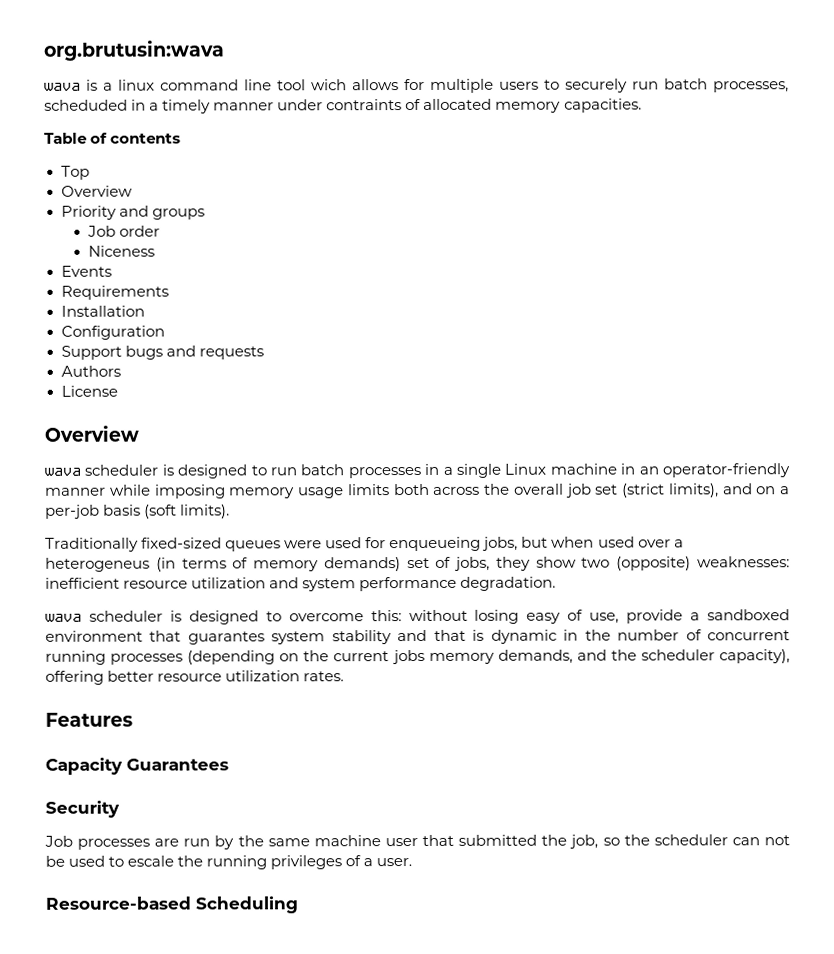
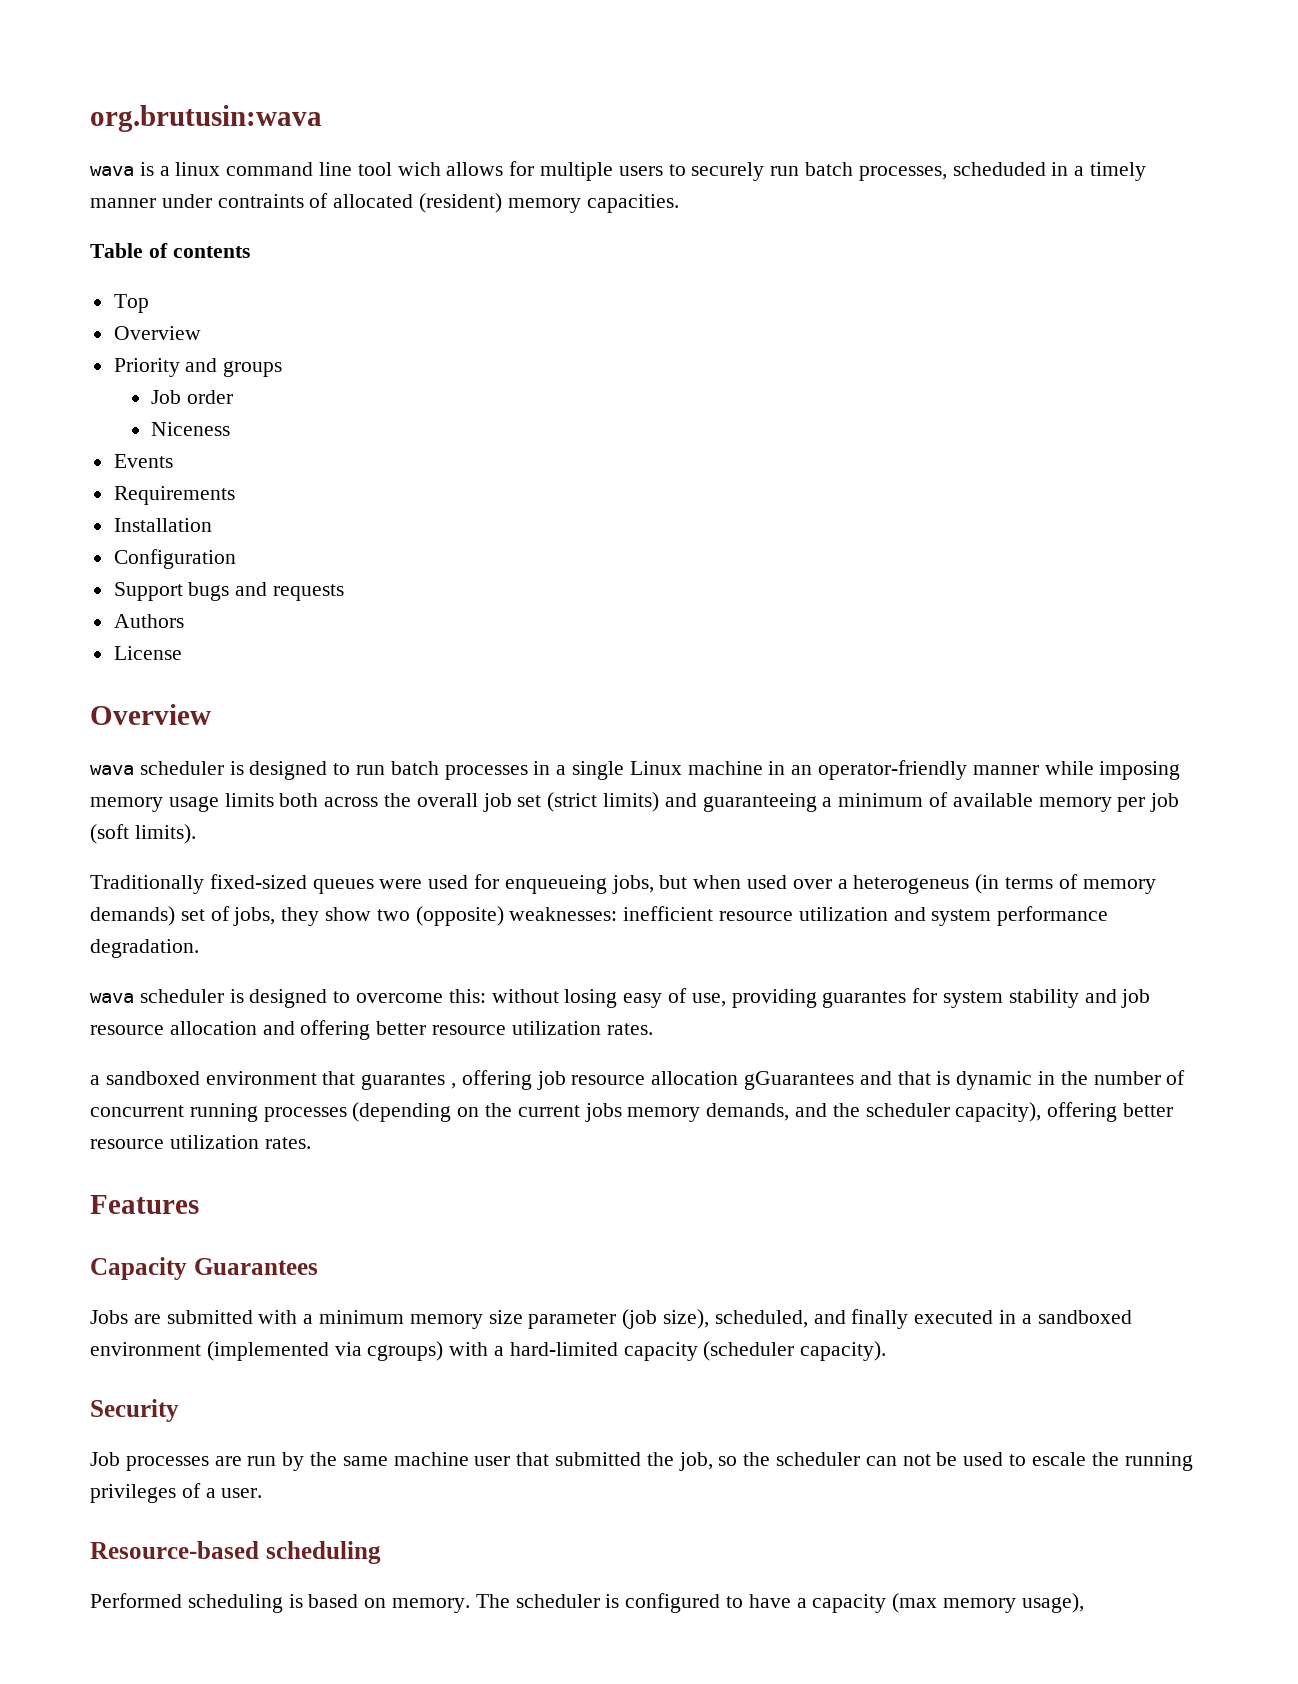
(493, 104) none -> [419,193,503,213] (resident)
[668,483,790,498] [45,504,142,519] limits), and on a per-job basis -> [603,792,1180,812] limits) and guaranteeing a minimum of available memory per job
[626,609,684,624] provide -> [731,988,1151,1008] [90,1020,653,1040] providing guarantes for system stability and job resource allocation and offering better resource utilization rates. //
[271,630,392,645] system stability -> [451,1070,855,1090] , offering job resource allocation gGuarantees
(229, 764) none -> [90,1309,1132,1329] [90,1341,887,1361] // Jobs are submitted with a minimum memory size parameter (job size), scheduled, and finally executed in a sandboxed environment (implemented via cgroups) with a hard-limited capacity (scheduler capacity).
[195,896,298,914] Scheduling -> [265,1541,381,1564] [90,1593,1084,1613] scheduling // Performed scheduling is based on memory. The scheduler is configured to have a capacity (max memory usage),

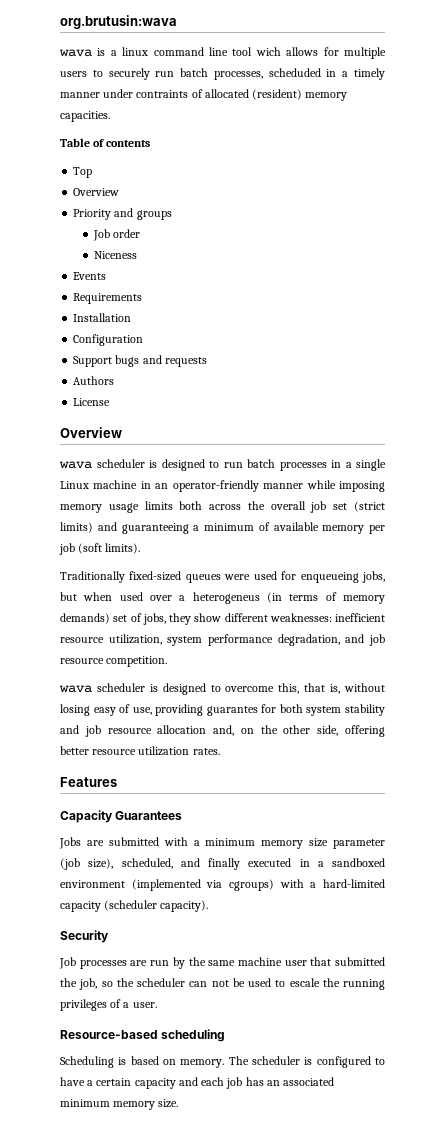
[376,906,504,926] two (opposite) -> [224,613,268,622] different
[798,906,1109,926] [90,939,199,958] utilization and system performance degradation. -> [108,634,385,646] [60,656,168,667] utilization, system performance degradation, and job resource competition.
[448,989,486,1003] this: -> [278,683,341,694] this, that is,
(938, 995) none -> [279,704,303,713] both
[262,1020,653,1040] [90,1070,1186,1090] [90,1102,1042,1122] and offering better resource utilization rates. // a sandboxed environment that guarantes , offering job resource allocation gGuarantees and that is dynamic in the number of concurrent running processes (depending on the current jobs memory demands, and the scheduler capacity), -> [213,725,339,736] and, on the other side,
[90,1593,283,1613] Performed scheduling -> [60,1056,114,1068] Scheduling
[812,1593,1084,1613] capacity (max memory usage), -> [96,1077,335,1089] [60,1099,179,1110] certain capacity and each job has an associated minimum memory size.

